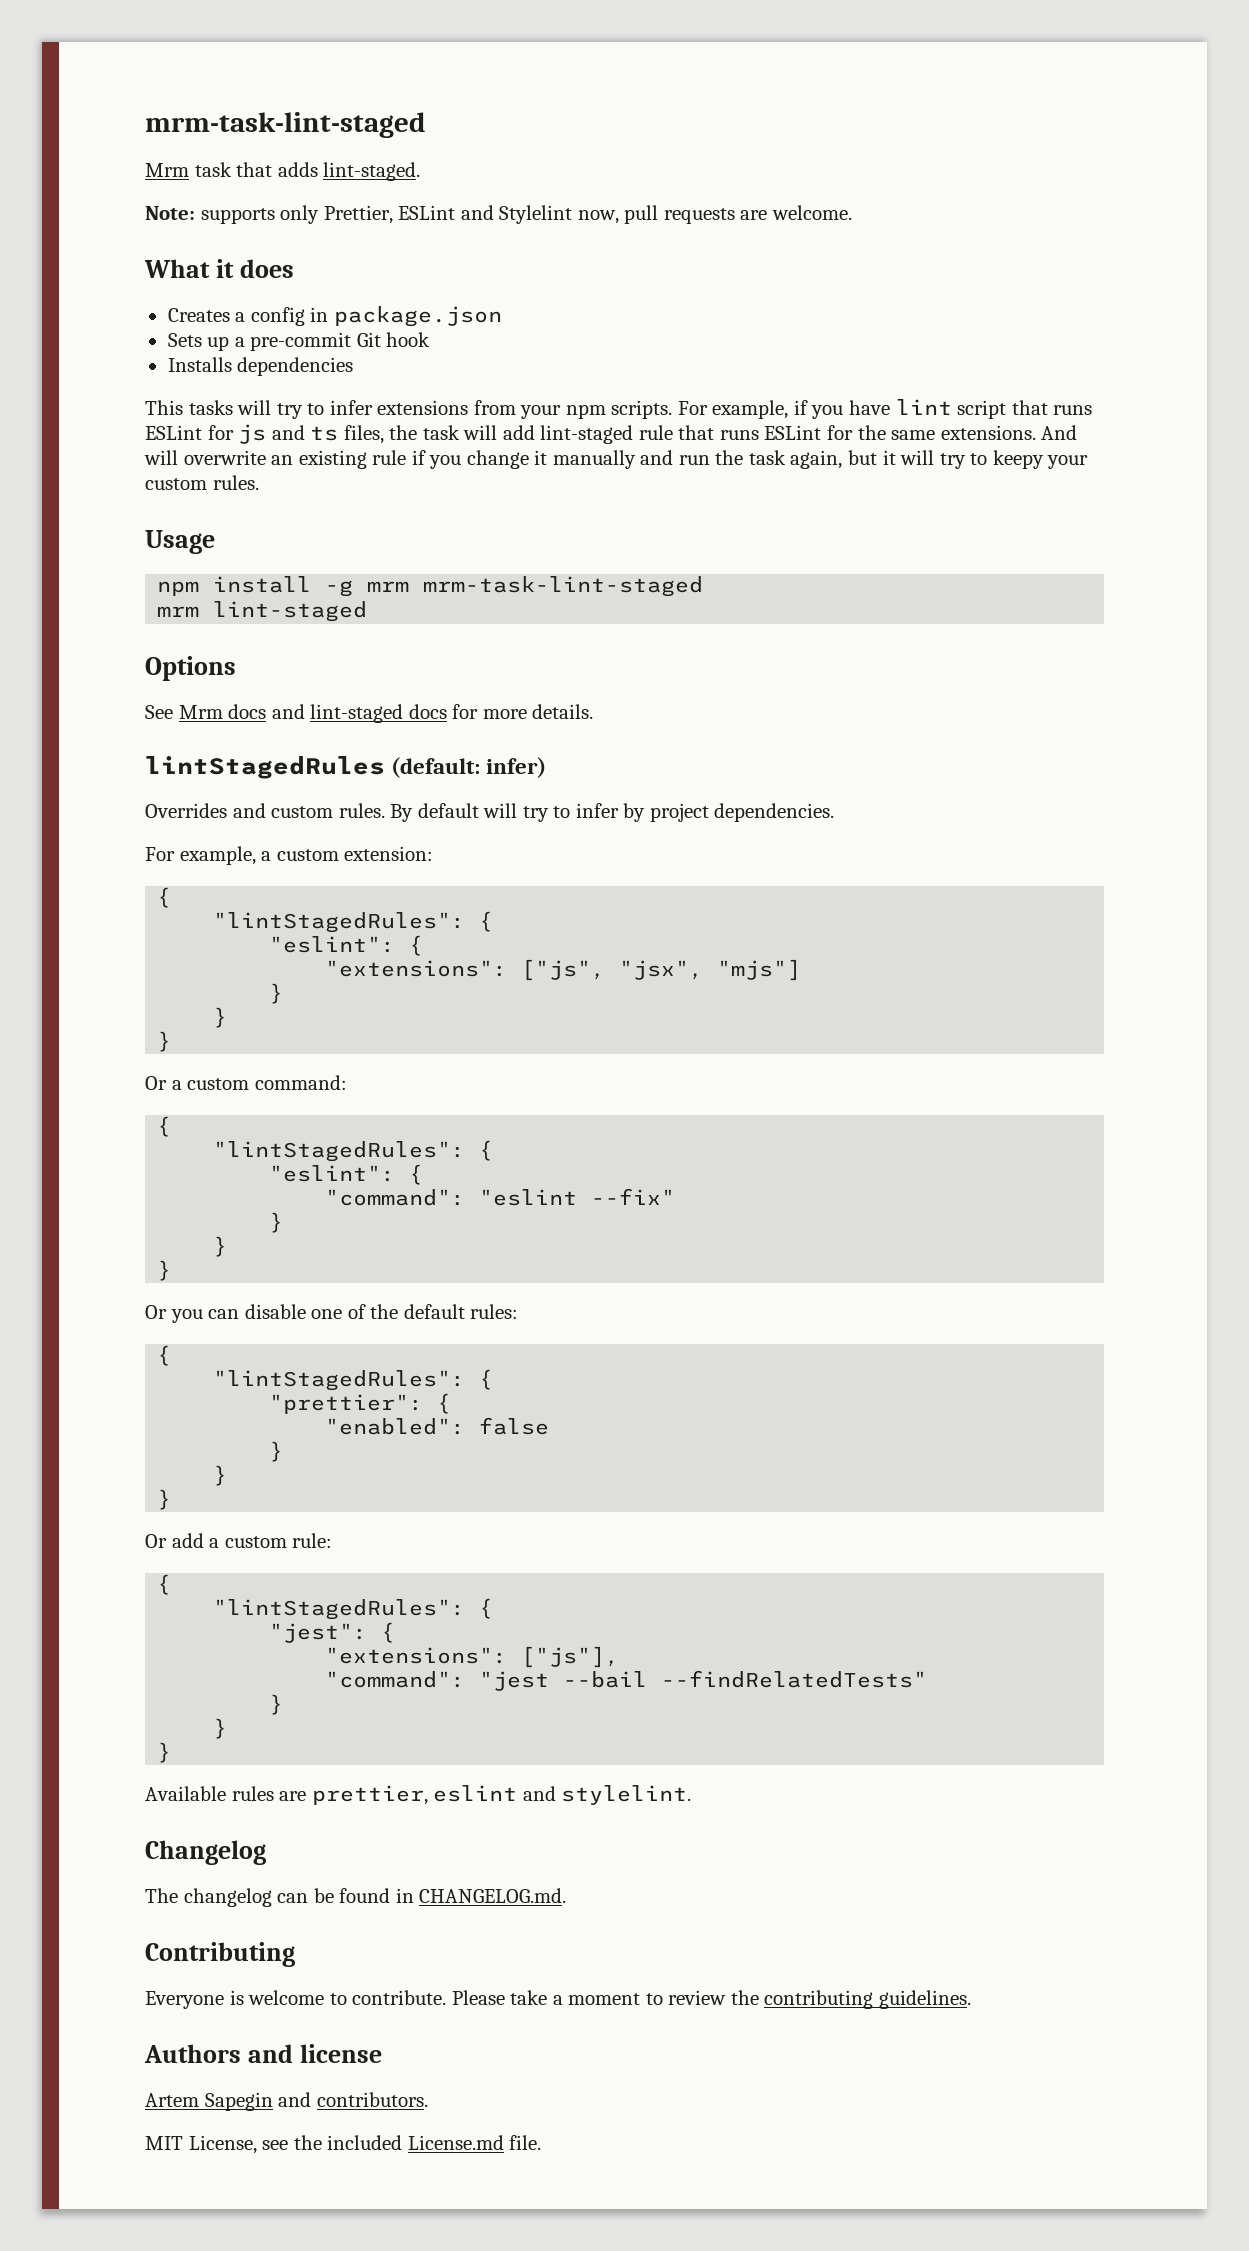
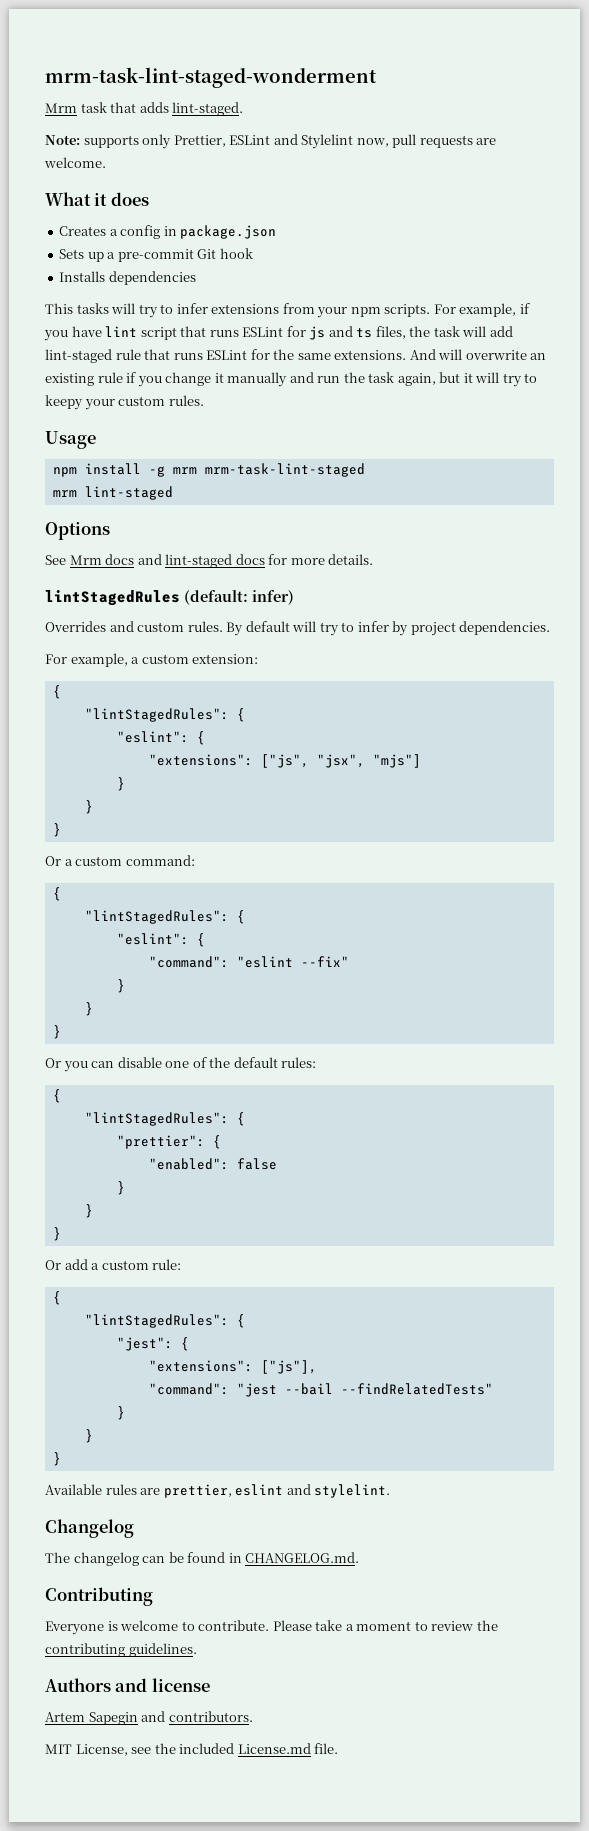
[145,112,426,138] mrm-task-lint-staged -> [45,67,377,88] mrm-task-lint-staged-wonderment

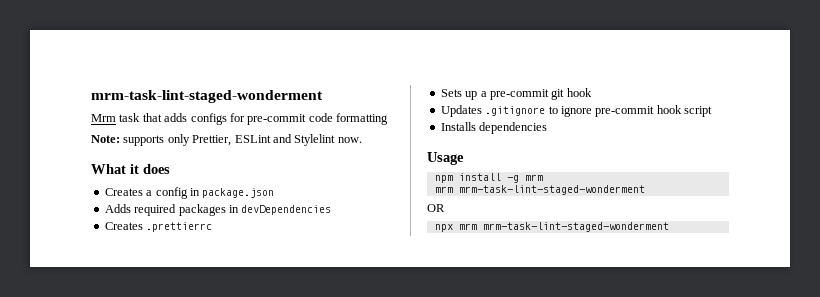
[172,102,244,116] lint-staged. -> [190,113,388,125] configs for pre-commit code formatting
[356,134,497,148] [44,157,106,168] now, pull requests are welcome. -> [337,137,362,143] now.
(277, 232) none -> [104,204,332,216] [104,222,213,232] // Adds required packages in devDependencies // Creates .prettierrc
[197,249,217,259] Git -> [551,89,565,100] git
[59,271,196,285] [45,303,530,318] [44,326,513,341] [45,349,547,363] [45,372,538,387] [45,395,204,410] Installs dependencies // This tasks will try to infer extensions from your npm scripts. For example, if you have lint script that runs ESLint for js and ts files, the task will add lint-staged rule that runs ESLint for the same extensions. And will overwrite an existing rule if you change it manually and run the task again, but it will try to keepy your custom rules. -> [440,105,712,117] [440,122,548,134] Updates .gitignore to ignore pre-commit hook script // Installs dependencies
[204,463,365,477] [52,486,173,500] [45,522,110,540] [45,554,374,568] [45,590,294,606] [45,621,551,636] [45,653,259,667] [52,685,61,699] [84,708,245,722] [116,731,205,745] [148,754,421,768] [116,777,125,791] [84,800,93,814] [52,823,61,837] [45,855,195,866] [52,887,61,901] [84,910,245,924] [116,933,205,947] [148,956,349,968] [116,979,125,993] [84,1002,93,1016] [52,1025,61,1039] [45,1057,317,1072] [52,1089,61,1103] [84,1112,245,1126] [116,1135,221,1149] [148,1158,277,1170] [116,1181,125,1195] [84,1204,93,1218] [52,1227,61,1241] [45,1259,182,1270] [52,1291,61,1305] [84,1314,245,1328] [116,1337,189,1351] [148,1360,317,1374] [148,1383,493,1397] [116,1406,125,1420] [84,1429,93,1443] [52,1452,61,1466] [45,1484,391,1498] [45,1519,134,1538] [45,1552,360,1566] [45,1587,153,1606] [45,1620,498,1635] [45,1643,197,1657] [45,1678,210,1692] [45,1711,253,1725] [45,1743,339,1756] mrm-task-lint-staged // mrm lint-staged // Options // See Mrm docs and lint-staged docs for more details. // lintStagedRules (default: infer) // Overrides and custom rules. By default will try to infer by project dependencies. // For example, a custom extension: // { // "lintStagedRules": { // "eslint": { // "extensions": ["js", "jsx", "mjs"] // } // } // } // Or a custom command: // { // "lintStagedRules": { // "eslint": { // "command": "eslint --fix" // } // } // } // Or you can disable one of the default rules: // { // "lintStagedRules": { // "prettier": { // "enabled": false // } // } // } // Or add a custom rule: // { // "lintStagedRules": { // "jest": { // "extensions": ["js"], // "command": "jest --bail --findRelatedTests" // } // } // } // Available rules are prettier, eslint and stylelint. // Changelog // The changelog can be found in CHANGELOG.md. // Contributing // Everyone is welcome to contribute. Please take a moment to review the contributing guidelines. // Authors and license // Artem Sapegin and contributors. // MIT License, see the included License.md file. -> [434,185,645,195] [427,204,445,212] [434,222,669,232] // mrm mrm-task-lint-staged-wonderment // OR // npx mrm mrm-task-lint-staged-wonderment

